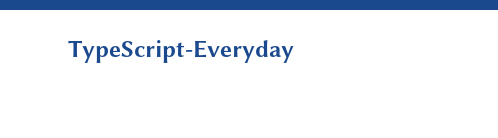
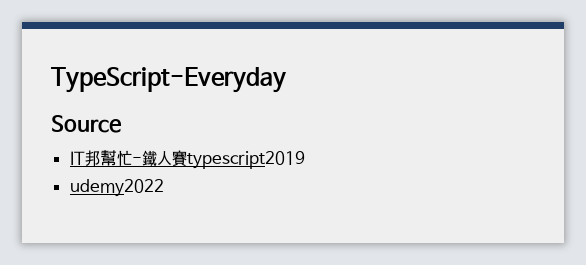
(294, 51) none -> [51,115,122,133] [69,150,305,169] [69,179,164,197] // Source // IT邦幫忙-鐵人賽typescript2019 // udemy2022

